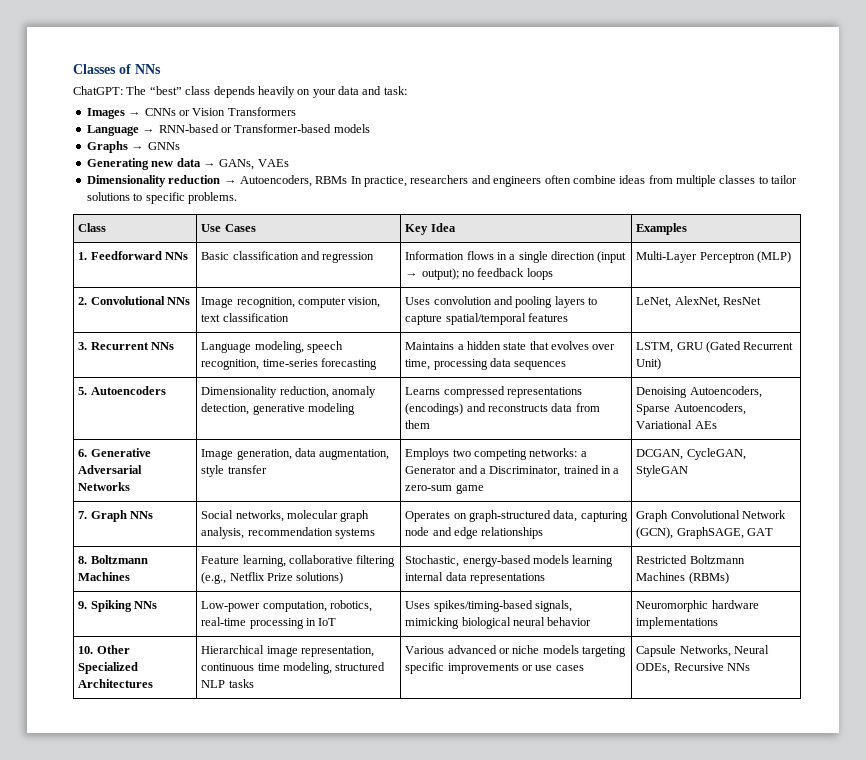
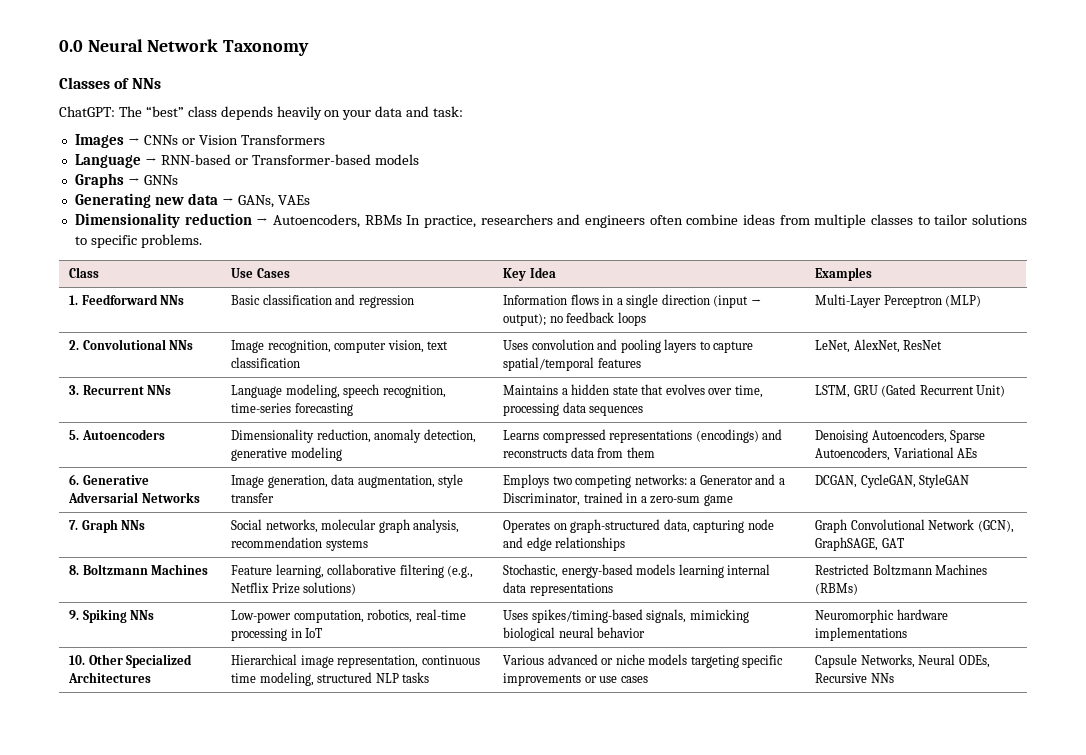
(73, 69) none -> [59,39,310,56] 0.0 Neural Network Taxonomy //

